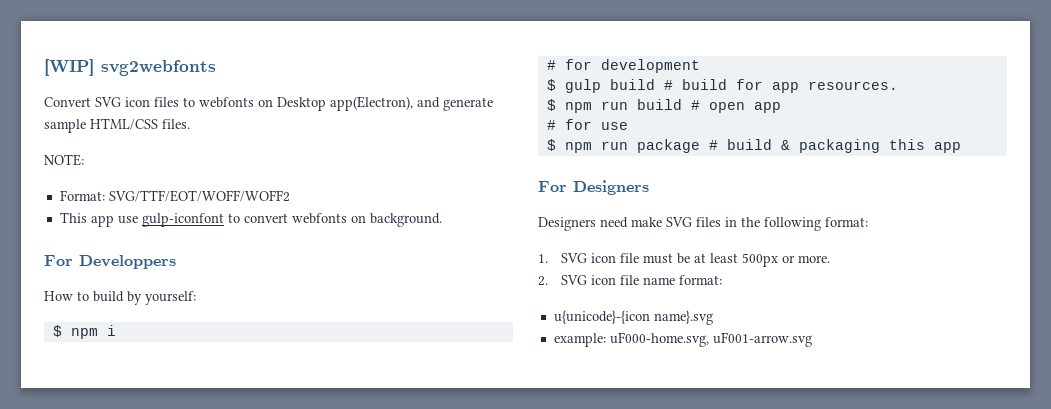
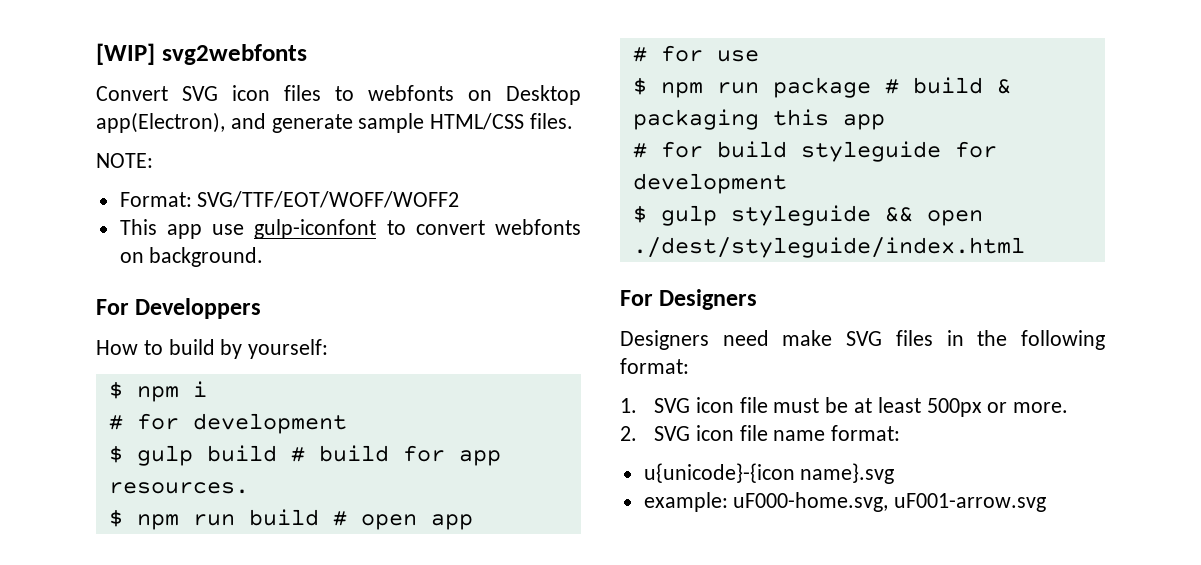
(961, 147) none -> [632,141,997,162] [632,173,787,194] [632,205,983,226] [632,237,1025,258] // # for build styleguide for development // $ gulp styleguide && open ./dest/styleguide/index.html

